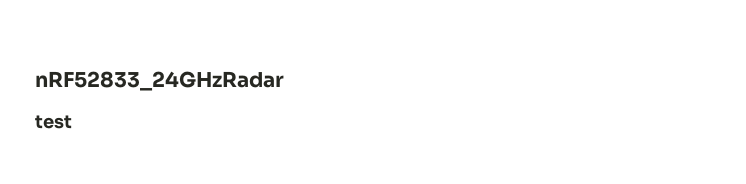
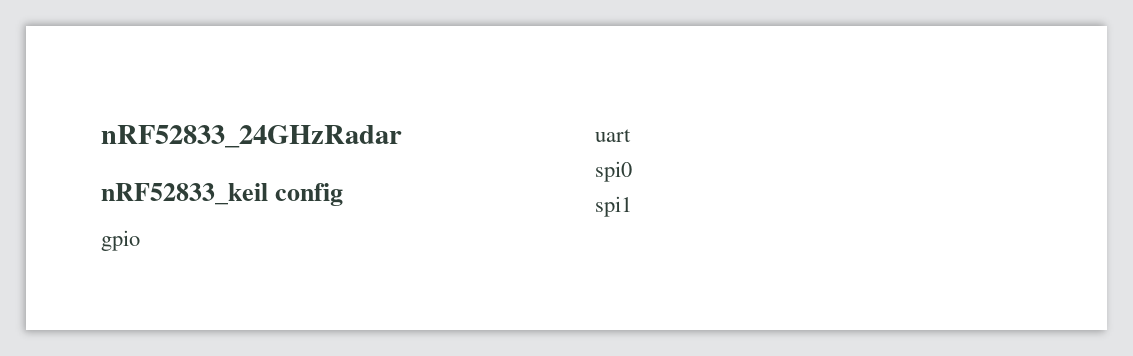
[35,115,72,129] test -> [101,183,344,206] [101,230,140,251] [595,129,631,142] [595,161,632,182] [595,196,632,217] nRF52833_keil config // gpio // uart // spi0 // spi1

